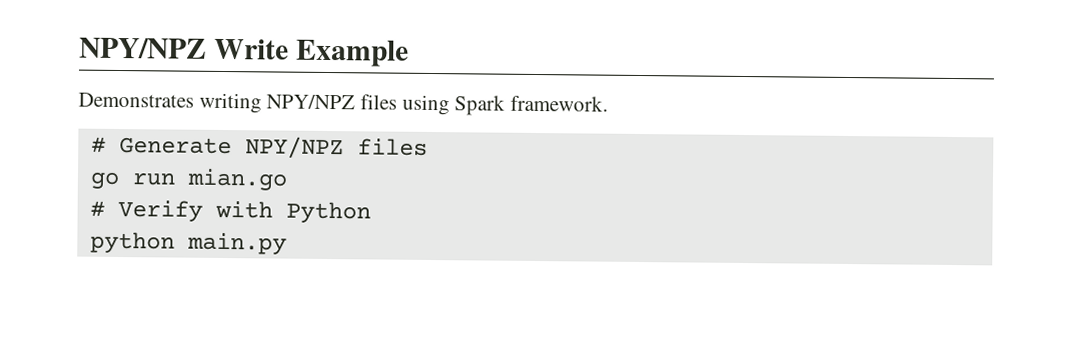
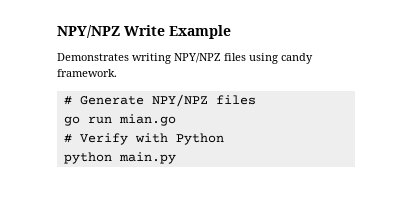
[454,95,506,116] Spark -> [281,53,313,64] candy

